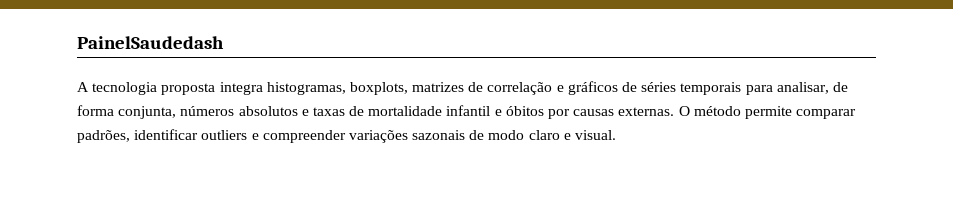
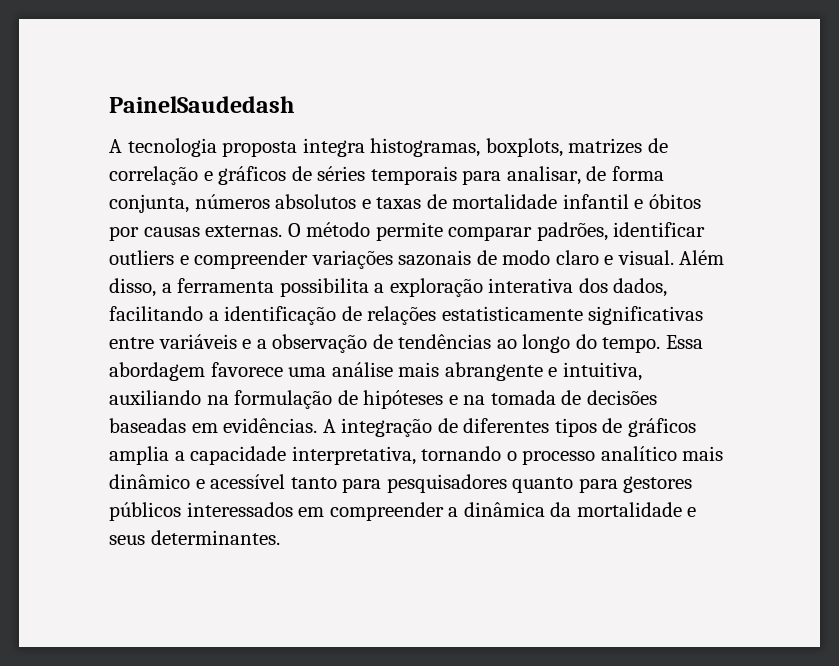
(617, 135) none -> [679,250,725,265] [109,278,668,297] [109,306,704,325] [109,334,703,353] [109,362,642,381] [109,390,657,409] [109,418,696,437] [109,446,724,465] [109,474,693,493] [109,502,697,521] [109,530,280,545] Além disso, a ferramenta possibilita a exploração interativa dos dados, facilitando a identificação de relações estatisticamente significativas entre variáveis e a observação de tendências ao longo do tempo. Essa abordagem favorece uma análise mais abrangente e intuitiva, auxiliando na formulação de hipóteses e na tomada de decisões baseadas em evidências. A integração de diferentes tipos de gráficos amplia a capacidade interpretativa, tornando o processo analítico mais dinâmico e acessível tanto para pesquisadores quanto para gestores públicos interessados em compreender a dinâmica da mortalidade e seus determinantes.

